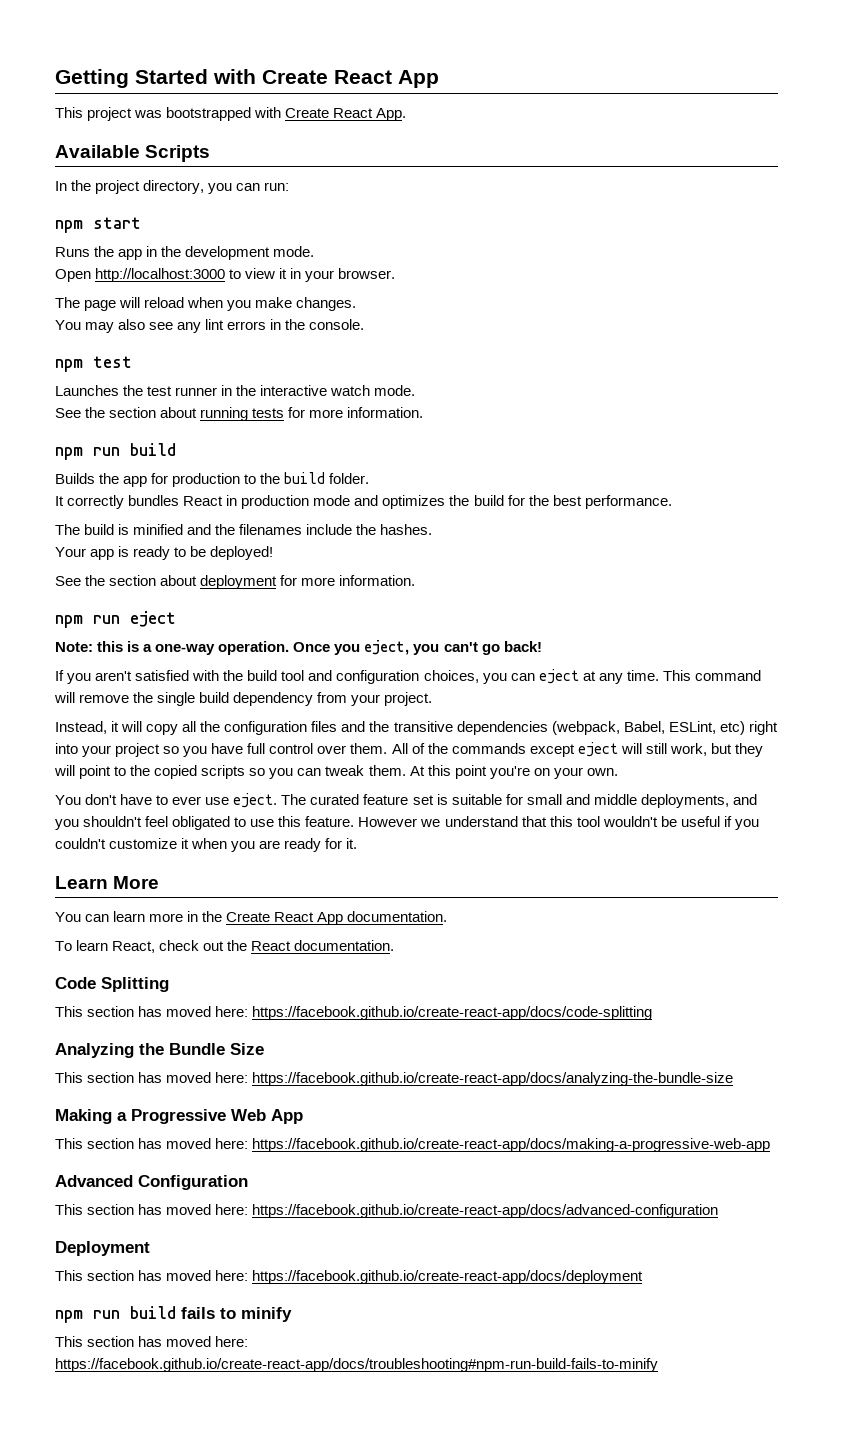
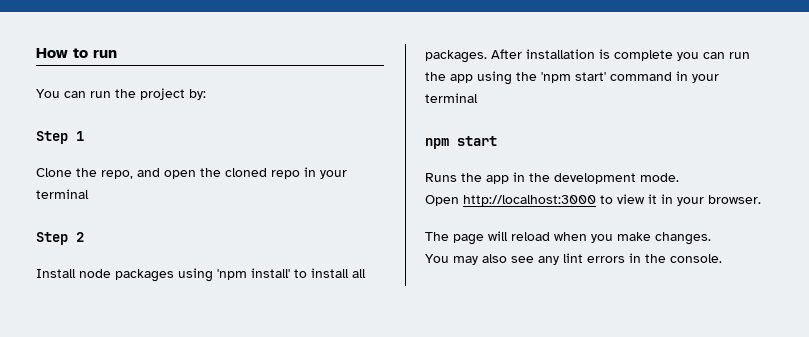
[55,69,439,88] [55,107,407,121] [55,145,211,162] [55,180,290,194] Getting Started with Create React App // This project was bootstrapped with Create React App. // Available Scripts // In the project directory, you can run: -> [36,48,117,58] [36,88,206,100] [36,131,84,144] [36,167,347,179] [36,189,89,199] [36,232,84,245] [36,268,366,282] [425,49,750,63] [425,71,719,85] [425,93,478,103] How to run // You can run the project by: // Step 1 // Clone the repo, and open the cloned repo in your terminal // Step 2 // Install node packages using 'npm install' to install all packages. After installation is complete you can run the app using the 'npm start' command in your terminal
[55,356,132,372] [55,385,416,396] [55,407,424,421] [55,443,176,460] [55,472,370,487] [55,495,672,509] [55,524,433,535] [55,546,274,560] [55,575,416,589] [55,611,176,628] [55,640,542,655] [55,669,761,684] [54,692,433,706] [55,721,778,735] [55,742,763,757] [54,765,618,779] [55,793,757,808] [55,816,759,830] [55,838,358,852] [55,876,160,889] [55,911,448,925] [55,940,395,953] [55,977,169,992] [55,1006,653,1020] [55,1043,264,1058] [55,1072,734,1086] [55,1109,303,1124] [55,1138,771,1152] [55,1175,248,1190] [55,1204,719,1218] [55,1241,150,1256] [55,1270,644,1284] [55,1306,292,1323] [55,1336,249,1347] [55,1358,658,1372] // npm test // Launches the test runner in the interactive watch mode. // See the section about running tests for more information. // npm run build // Builds the app for production to the build folder. // It correctly bundles React in production mode and optimizes the build for the best performance. // The build is minified and the filenames include the hashes. // Your app is ready to be deployed! // See the section about deployment for more information. // npm run eject // Note: this is a one-way operation. Once you eject, you can't go back! // If you aren't satisfied with the build tool and configuration choices, you can eject at any time. This command will remove the single build dependency from your project. // Instead, it will copy all the configuration files and the transitive dependencies (webpack, Babel, ESLint, etc) right into your project so you have full control over them. All of the commands except eject will still work, but they will point to the copied scripts so you can tweak them. At this point you're on your own. // You don't have to ever use eject. The curated feature set is suitable for small and middle deployments, and you shouldn't feel obligated to use this feature. However we understand that this tool wouldn't be useful if you couldn't customize it when you are ready for it. // Learn More // You can learn more in the Create React App documentation. // To learn React, check out the React documentation. // Code Splitting // This section has moved here: https://facebook.github.io/create-react-app/docs/code-splitting // Analyzing the Bundle Size // This section has moved here: https://facebook.github.io/create-react-app/docs/analyzing-the-bundle-size // Making a Progressive Web App // This section has moved here: https://facebook.github.io/create-react-app/docs/making-a-progressive-web-app // Advanced Configuration // This section has moved here: https://facebook.github.io/create-react-app/docs/advanced-configuration // Deployment // This section has moved here: https://facebook.github.io/create-react-app/docs/deployment // npm run build fails to minify // This section has moved here: https://facebook.github.io/create-react-app/docs/troubleshooting#npm-run-build-fails-to-minify -> (722, 258) none

